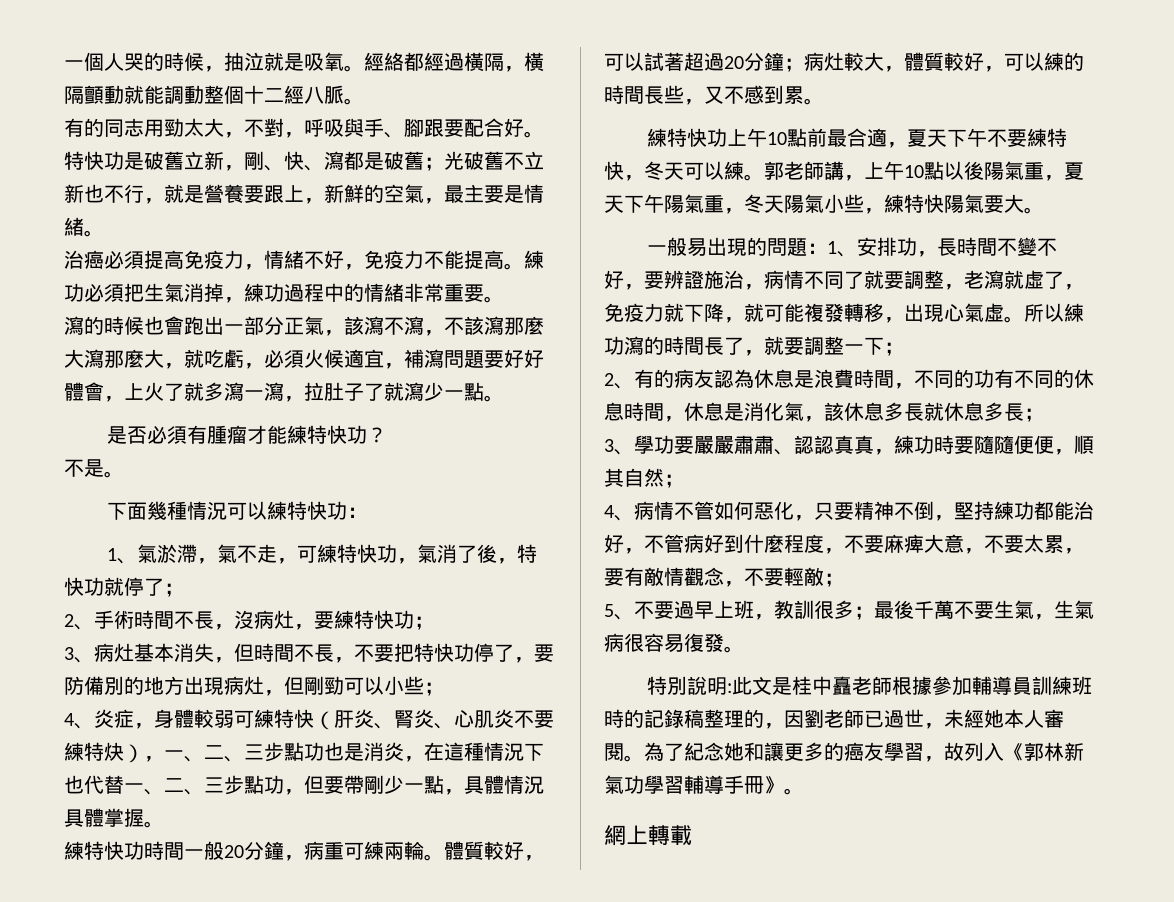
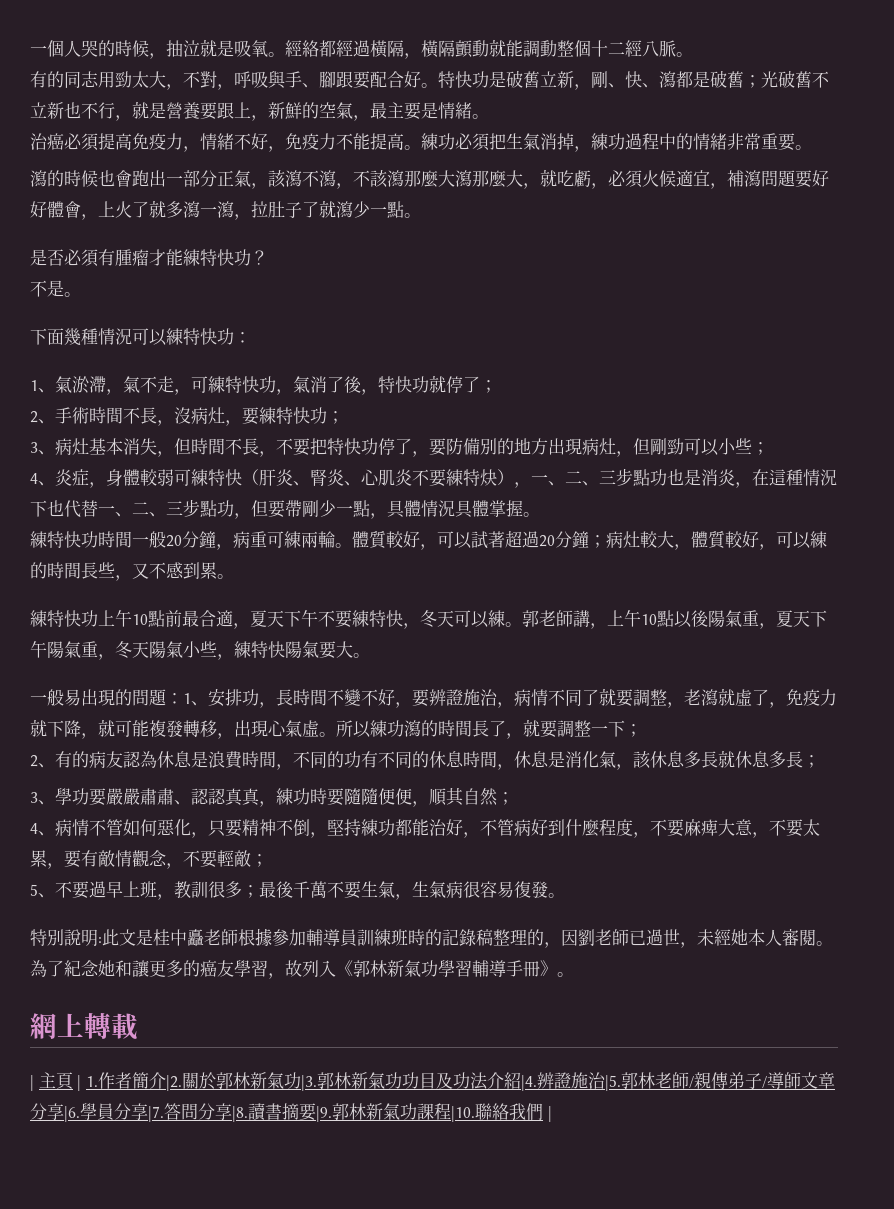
(692, 835) none -> [30,1072,835,1091] [30,1103,552,1122] // | 主頁 | 1.作者簡介|2.關於郭林新氣功|3.郭林新氣功功目及功法介紹|4.辨證施治|5.郭林老師/親傳弟子/導師文章分享|6.學員分享|7.答問分享|8.讀書摘要|9.郭林新氣功課程|10.聯絡我們 |

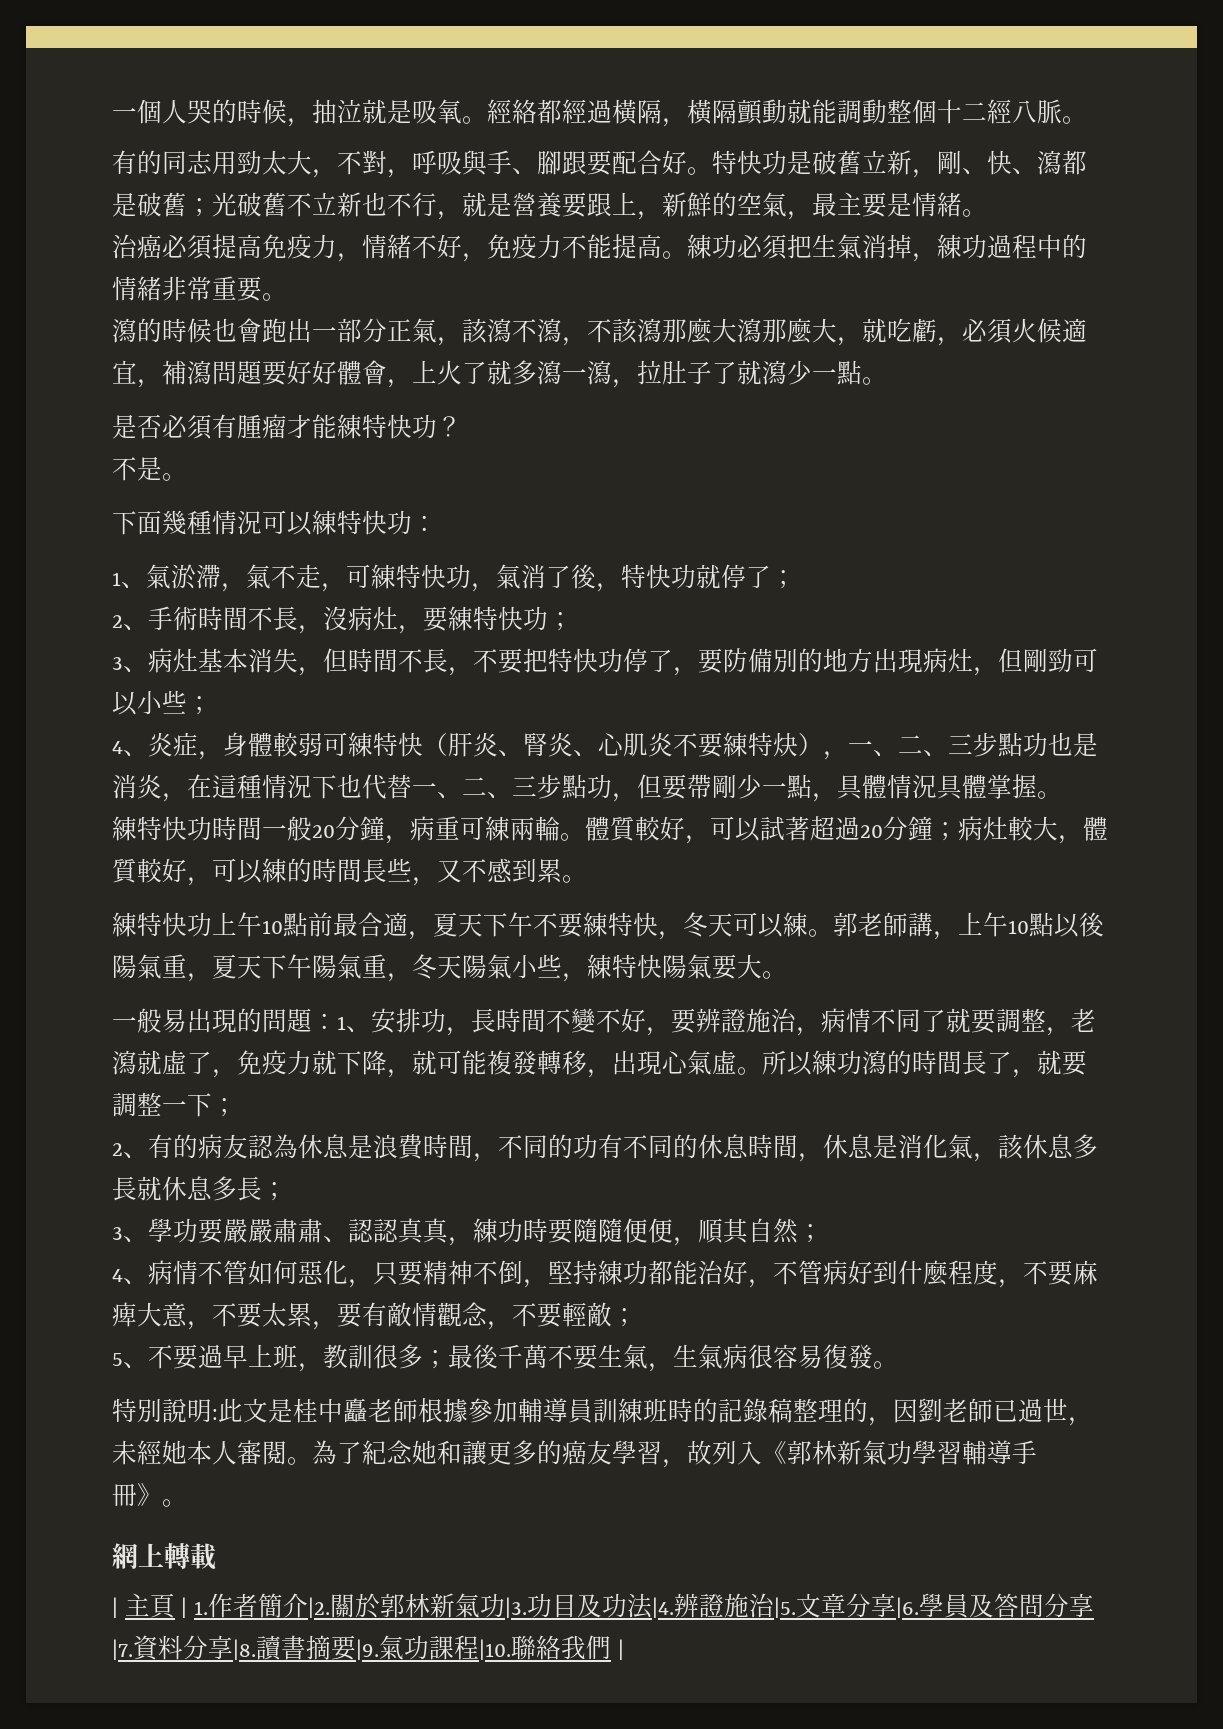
[316,1072,402,1089] 郭林新氣功 -> (527, 1607) none
[486,1072,521,1089] 介紹 -> (653, 1606) none
[620,1072,801,1089] 郭林老師/親傳弟子/導師 -> (796, 1607) none
(114, 1111) none -> [968,1593,1044,1618] 及答問
[164,1103,198,1120] 答問 -> [133,1635,183,1661] 資料
[332,1103,383,1120] 郭林新 -> (379, 1649) none

